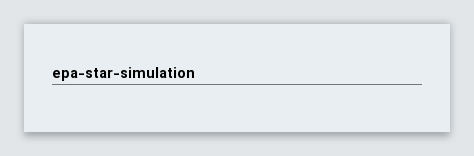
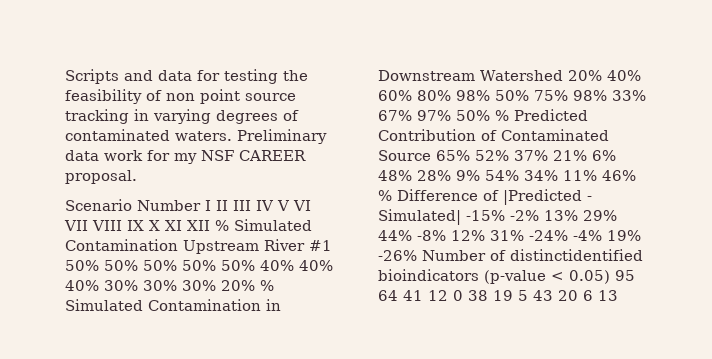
[52,67,195,81] epa-star-simulation -> [65,69,308,84] [65,89,296,104] [65,109,299,124] [65,129,327,144] [65,150,306,164] [65,170,137,184] [65,199,311,211] [64,219,312,231] [65,239,332,254] [65,260,333,271] [65,280,274,291] [65,299,281,311] [378,70,641,81] [378,90,646,101] [378,109,588,121] [378,129,609,141] [378,150,616,161] [378,170,636,181] [378,189,592,205] [378,209,617,225] [378,230,641,241] [378,249,643,261] [378,269,635,284] [378,290,618,301] Scripts and data for testing the feasibility of non point source tracking in varying degrees of contaminated waters. Preliminary data work for my NSF CAREER proposal. // Scenario Number I II III IV V VI VII VIII IX X XI XII % Simulated Contamination Upstream River #1 50% 50% 50% 50% 50% 40% 40% 40% 30% 30% 30% 20% % Simulated Contamination in Downstream Watershed 20% 40% 60% 80% 98% 50% 75% 98% 33% 67% 97% 50% % Predicted Contribution of Contaminated Source 65% 52% 37% 21% 6% 48% 28% 9% 54% 34% 11% 46% % Difference of |Predicted - Simulated| -15% -2% 13% 29% 44% -8% 12% 31% -24% -4% 19% -26% Number of distinctidentified bioindicators (p-value < 0.05) 95 64 41 12 0 38 19 5 43 20 6 13

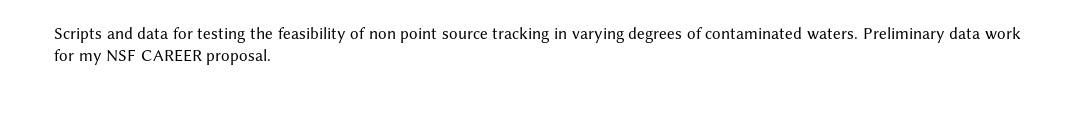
[65,199,311,211] [64,219,312,231] [65,239,332,254] [65,260,333,271] [65,280,274,291] [65,299,281,311] [378,70,641,81] [378,90,646,101] [378,109,588,121] [378,129,609,141] [378,150,616,161] [378,170,636,181] [378,189,592,205] [378,209,617,225] [378,230,641,241] [378,249,643,261] [378,269,635,284] [378,290,618,301] // Scenario Number I II III IV V VI VII VIII IX X XI XII % Simulated Contamination Upstream River #1 50% 50% 50% 50% 50% 40% 40% 40% 30% 30% 30% 20% % Simulated Contamination in Downstream Watershed 20% 40% 60% 80% 98% 50% 75% 98% 33% 67% 97% 50% % Predicted Contribution of Contaminated Source 65% 52% 37% 21% 6% 48% 28% 9% 54% 34% 11% 46% % Difference of |Predicted - Simulated| -15% -2% 13% 29% 44% -8% 12% 31% -24% -4% 19% -26% Number of distinctidentified bioindicators (p-value < 0.05) 95 64 41 12 0 38 19 5 43 20 6 13 -> (272, 57) none

